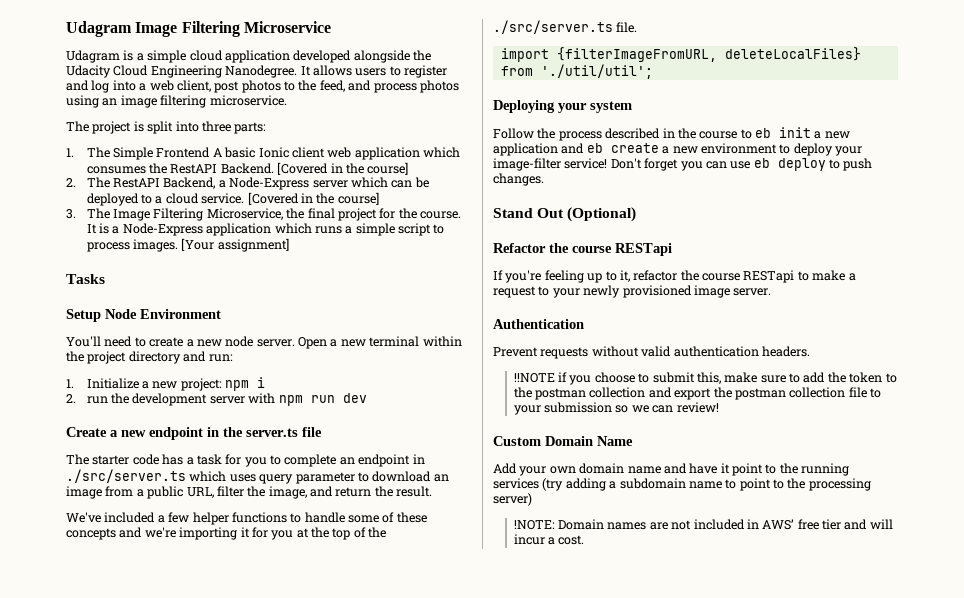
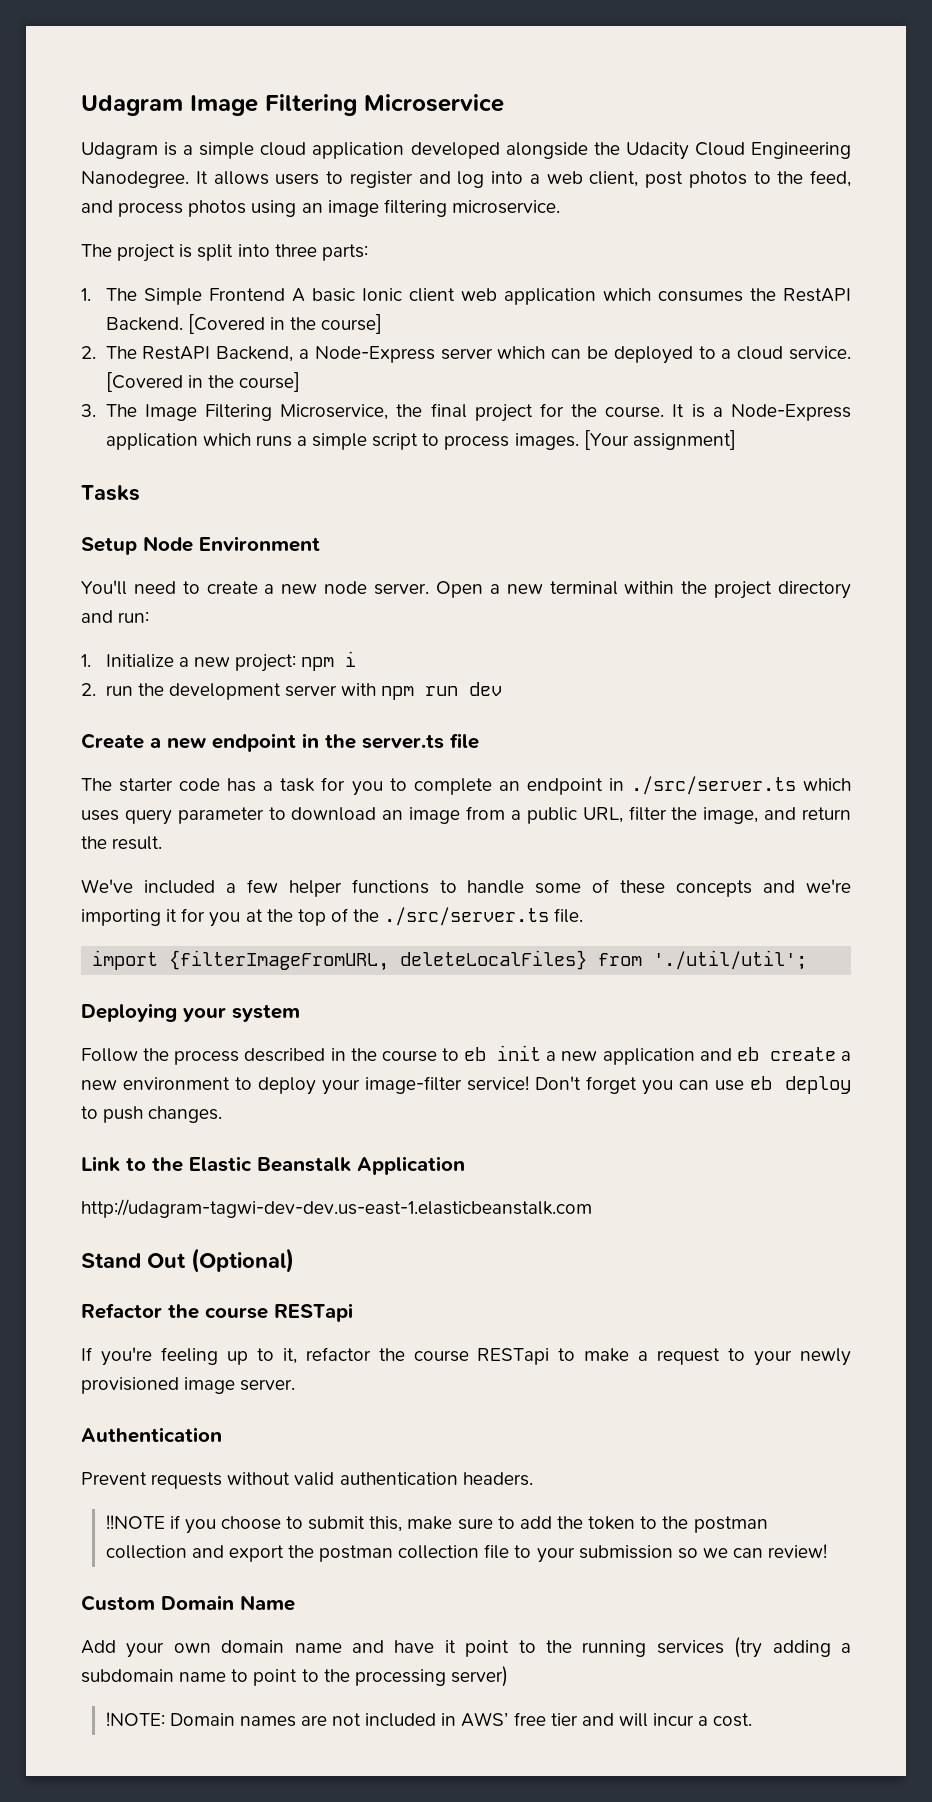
(544, 179) none -> [81,1156,465,1175] [81,1199,592,1218] // Link to the Elastic Beanstalk Application // http://udagram-tagwi-dev-dev.us-east-1.elasticbeanstalk.com

